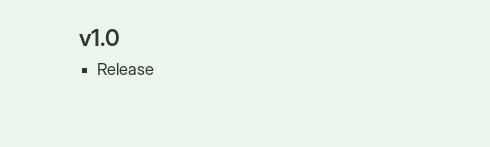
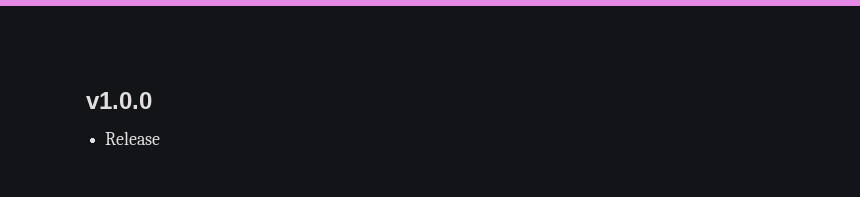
[79,29,120,46] v1.0 -> [86,92,152,109] v1.0.0

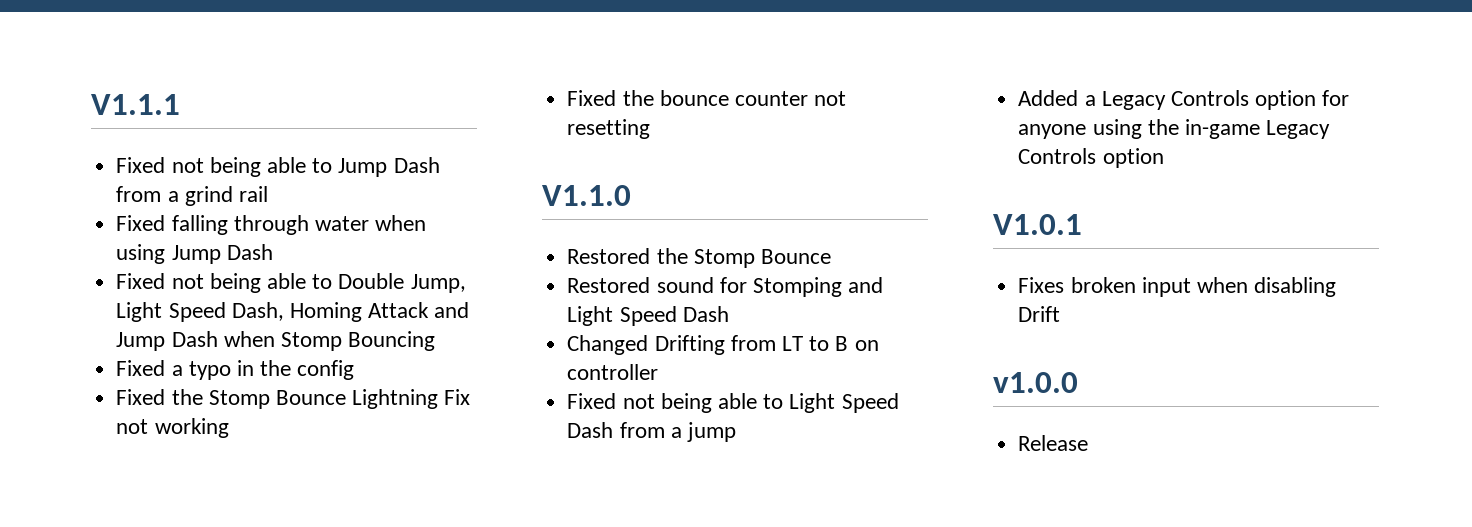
(86, 100) none -> [91,94,180,115] [116,157,440,177] [116,186,268,206] [116,215,427,235] [116,244,273,264] [116,273,466,293] [116,302,470,322] [116,331,436,351] [116,360,355,380] [116,389,471,409] [116,418,229,438] [567,90,847,106] [567,119,651,139] [542,185,631,206] [567,248,831,268] [567,277,884,297] [567,306,729,326] [567,335,879,355] [567,364,659,380] [567,393,899,413] [567,422,736,442] [1018,90,1350,110] [1018,119,1331,139] [1018,148,1164,168] [993,214,1082,235] [1018,277,1337,297] [1018,306,1061,322] V1.1.1 // Fixed not being able to Jump Dash from a grind rail // Fixed falling through water when using Jump Dash // Fixed not being able to Double Jump, Light Speed Dash, Homing Attack and Jump Dash when Stomp Bouncing // Fixed a typo in the config // Fixed the Stomp Bounce Lightning Fix not working // Fixed the bounce counter not resetting // V1.1.0 // Restored the Stomp Bounce // Restored sound for Stomping and Light Speed Dash // Changed Drifting from LT to B on controller // Fixed not being able to Light Speed Dash from a jump // Added a Legacy Controls option for anyone using the in-game Legacy Controls option // V1.0.1 // Fixes broken input when disabling Drift //

